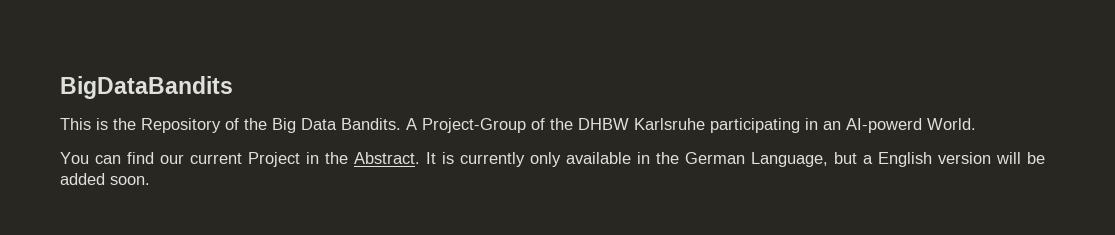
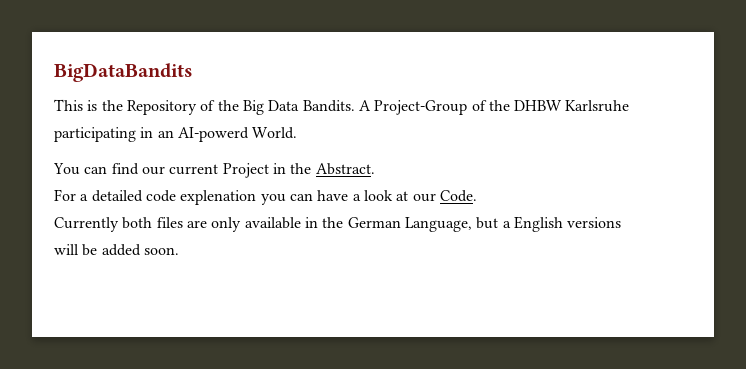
[426,152,525,167] It is currently -> [54,189,477,205] [54,217,207,232] // For a detailed code explenation you can have a look at our Code. // Currently both files are
[938,152,991,164] version -> [567,217,622,228] versions

